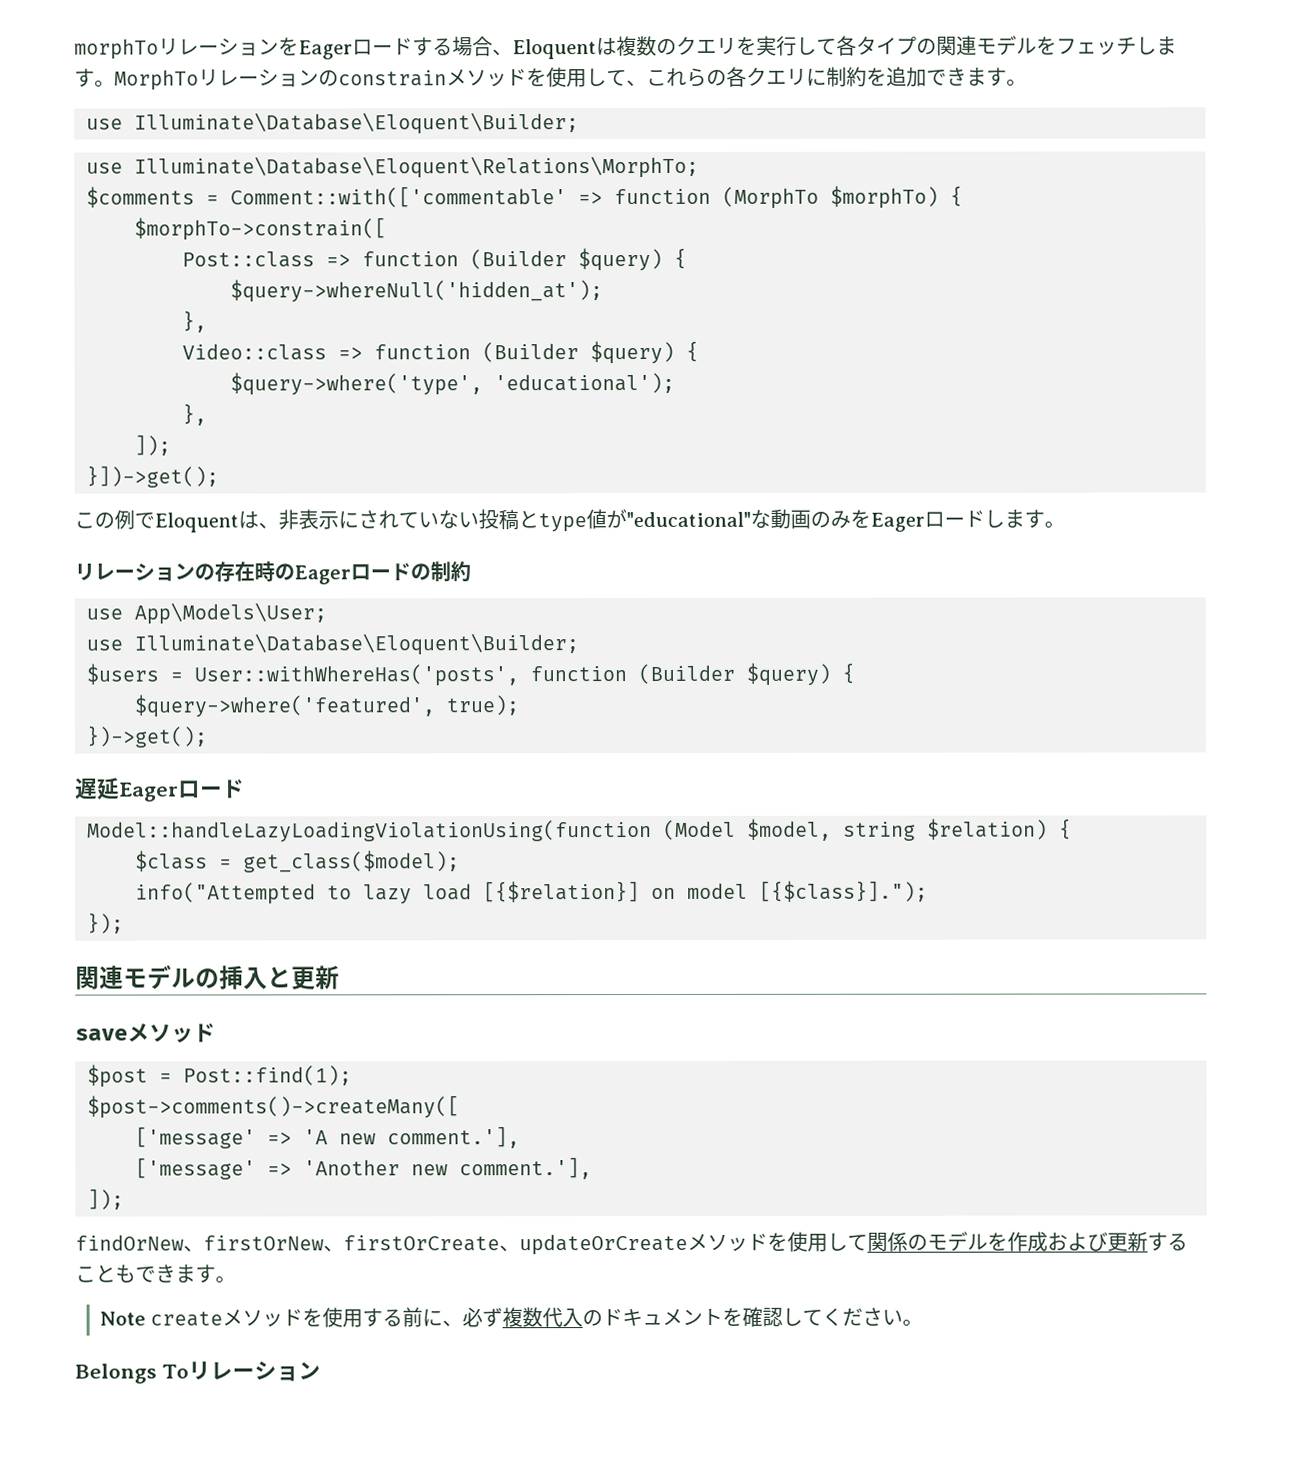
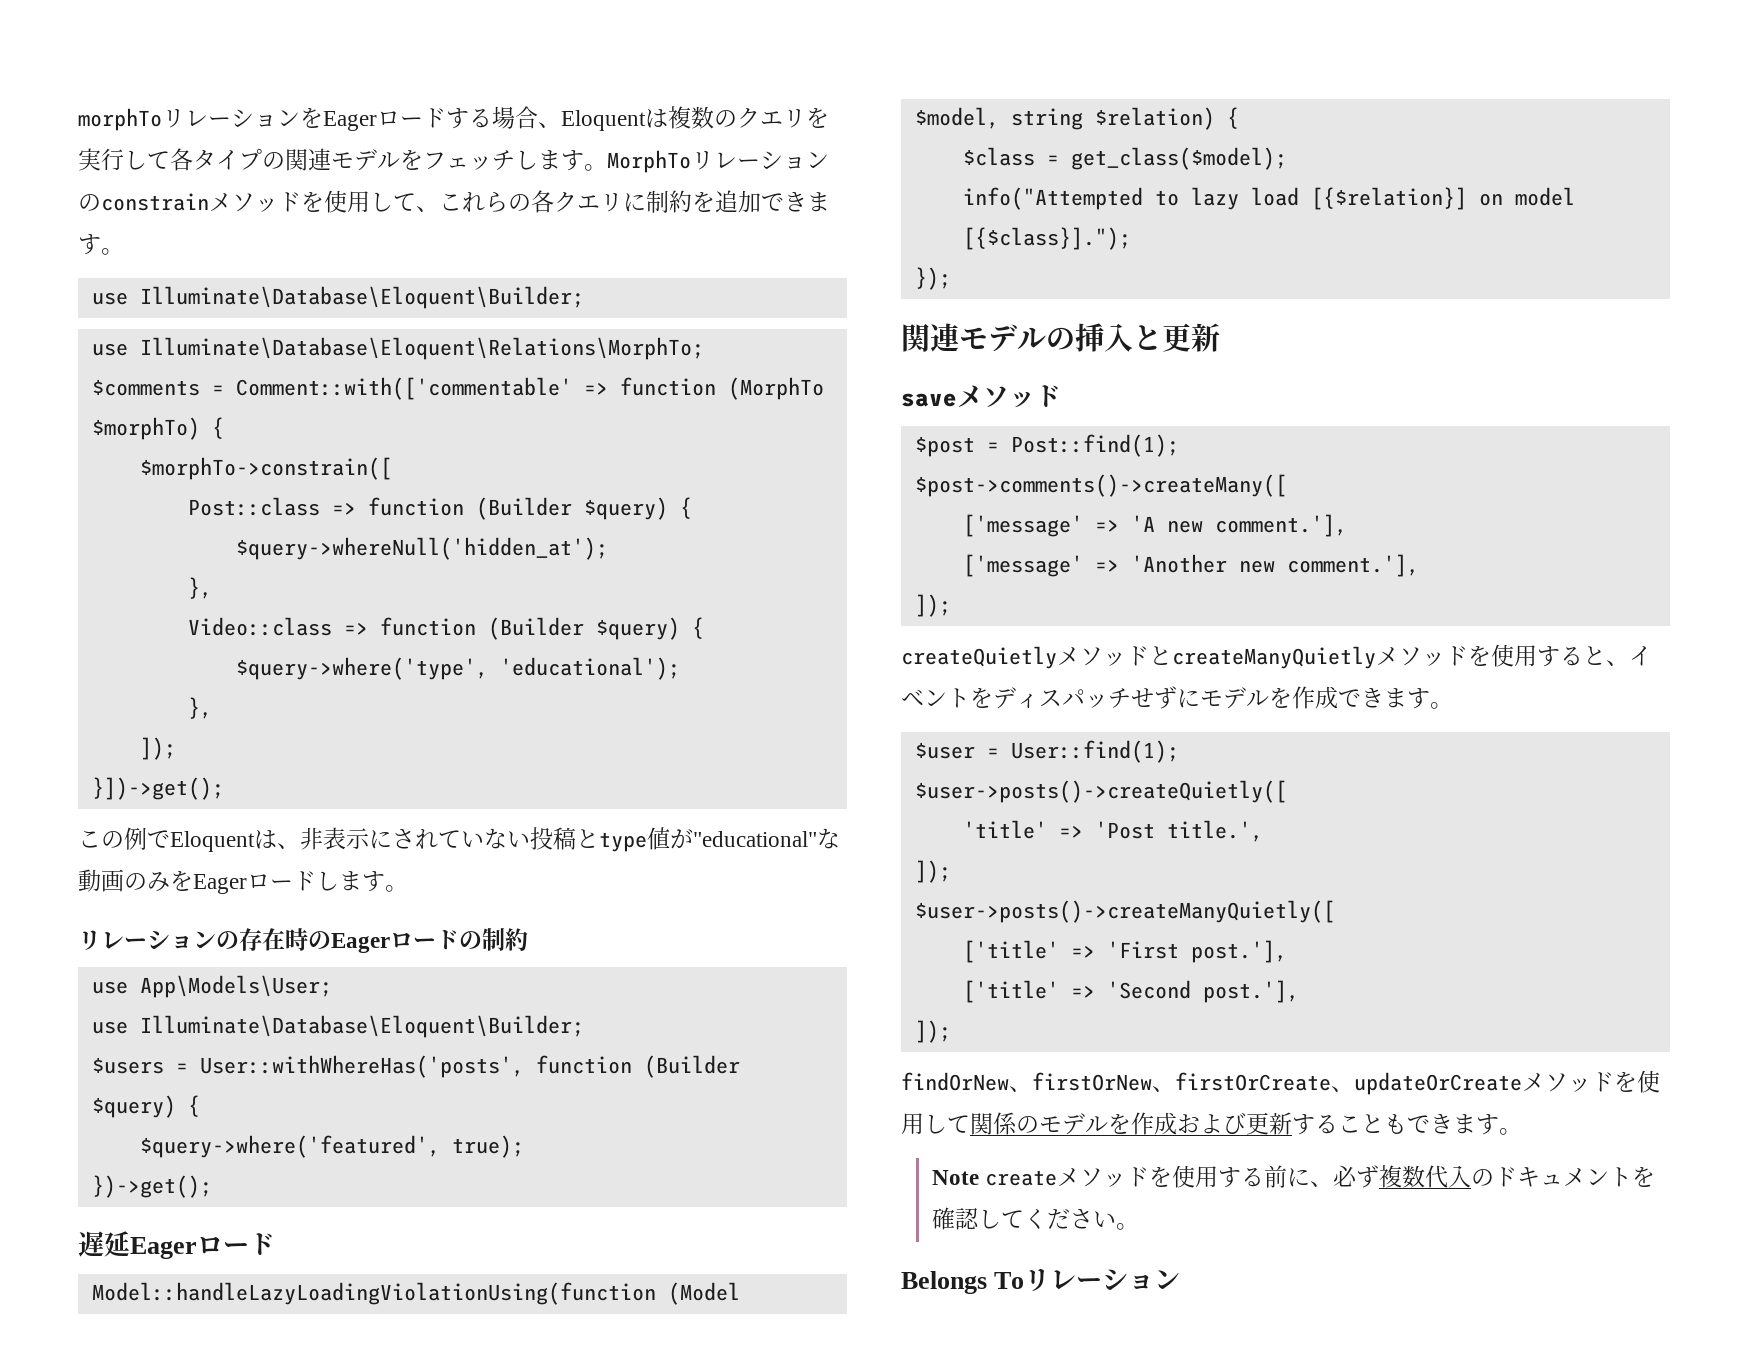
(124, 1199) none -> [901,644,1652,669] [901,686,1453,709] [914,740,1179,763] [914,780,1287,803] [962,820,1263,842] [914,860,951,883] [914,900,1335,923] [962,940,1287,963] [962,980,1299,1003] [914,1020,951,1043] // createQuietlyメソッドとcreateManyQuietlyメソッドを使用すると、イベントをディスパッチせずにモデルを作成できます。 // $user = User::find(1); // $user->posts()->createQuietly([ // 'title' => 'Post title.', // ]); // $user->posts()->createManyQuietly([ // ['title' => 'First post.'], // ['title' => 'Second post.'], // ]);

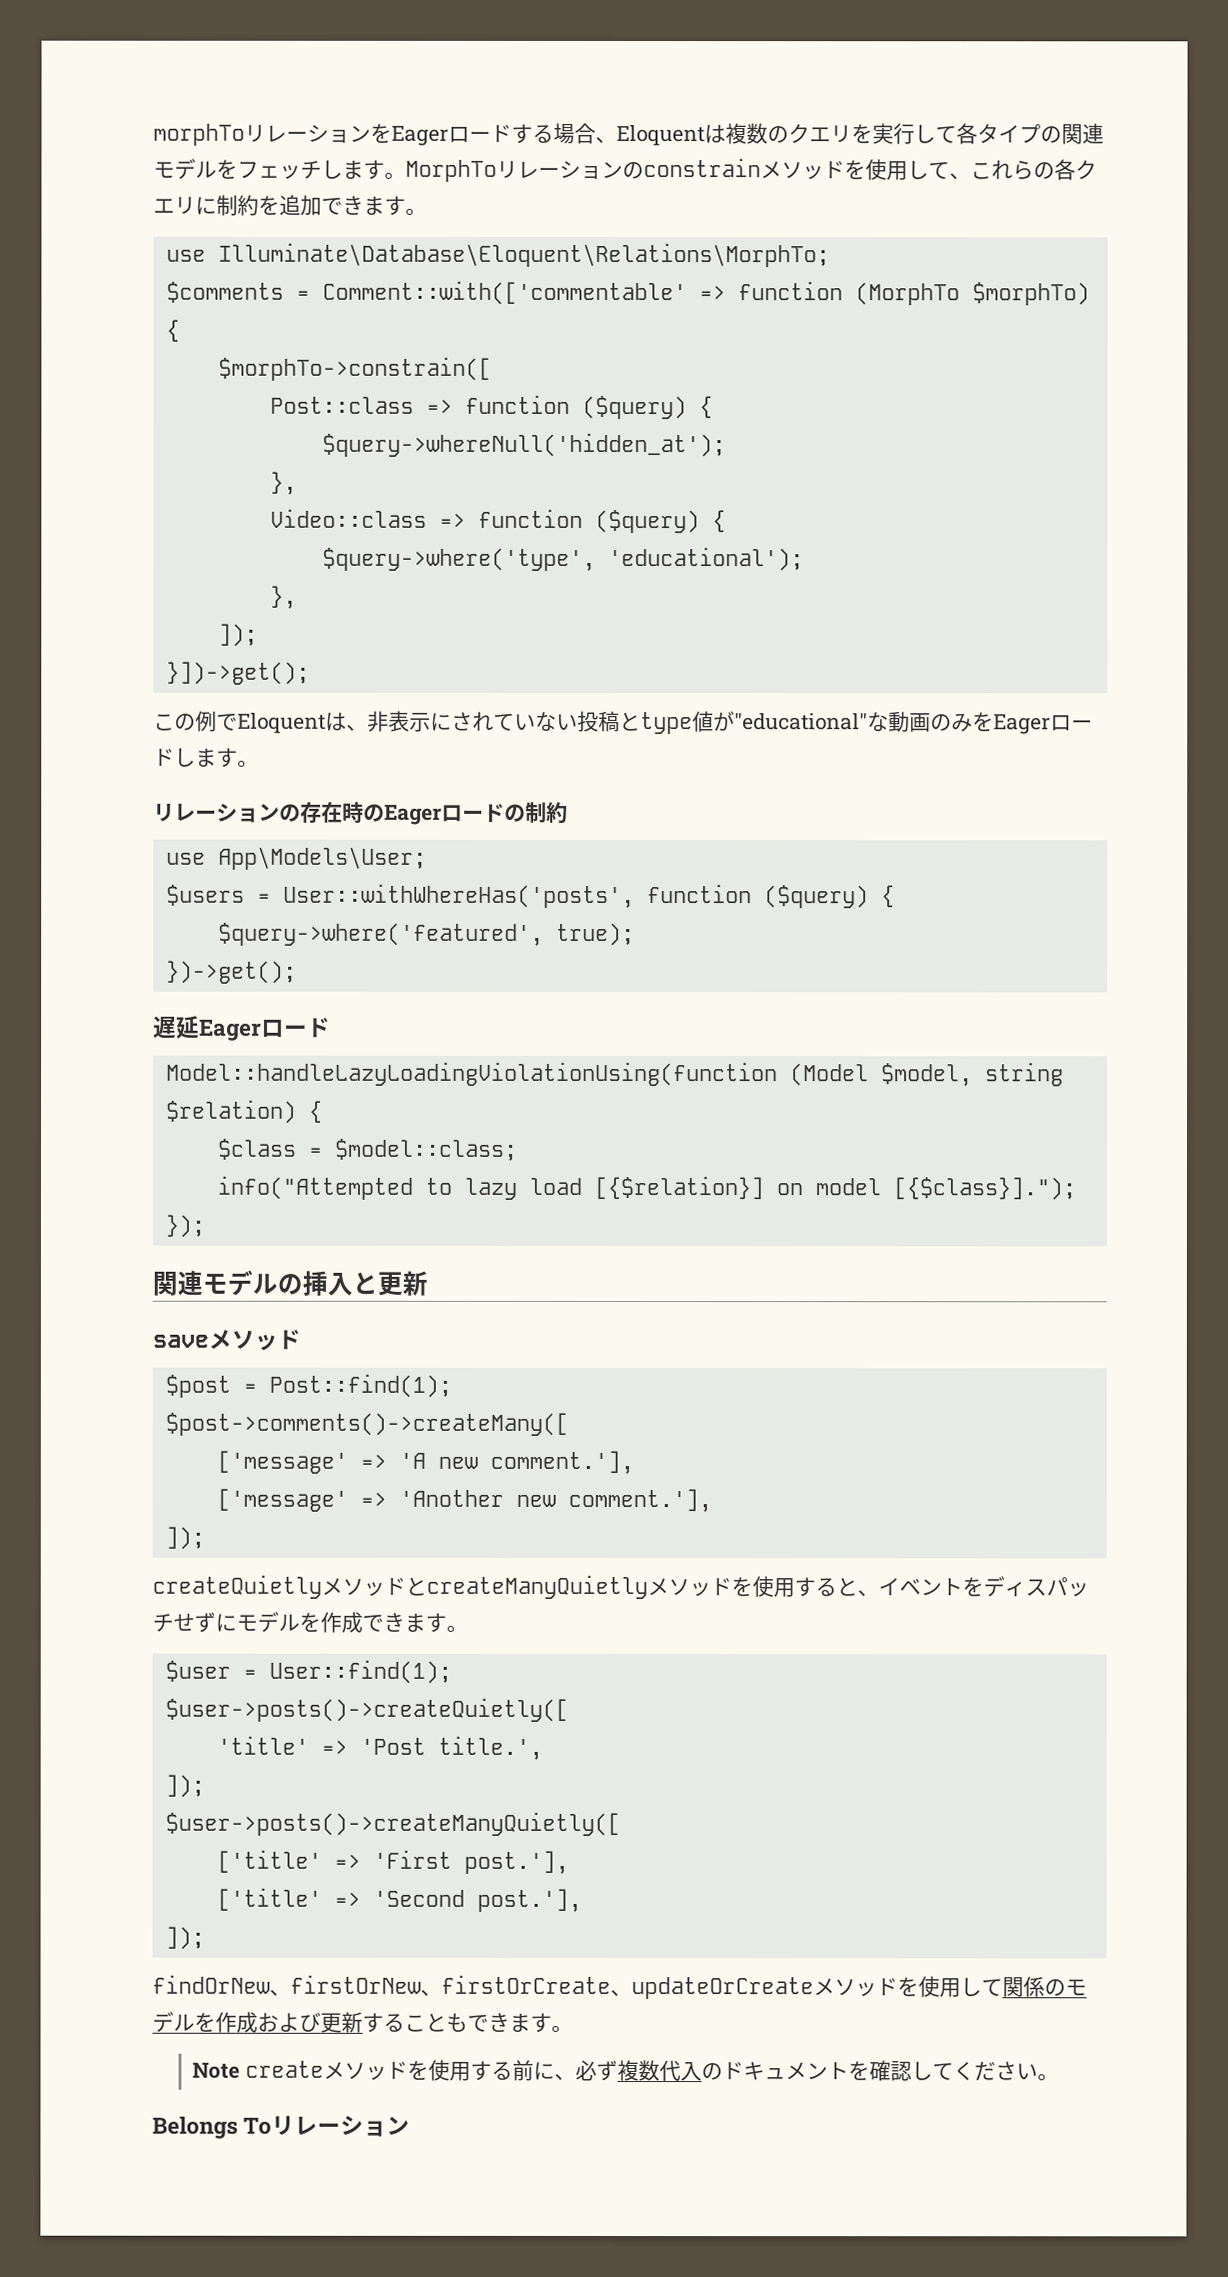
[91,286,584,309] // use Illuminate\Database\Eloquent\Builder; -> (427, 211) none
[475,497,668,520] (Builder $query) -> [581,395,687,420] ($query)
[487,617,680,640] (Builder $query) -> [594,509,700,534] ($query)
[91,1015,584,1038] // use Illuminate\Database\Eloquent\Builder; -> (427, 858) none
[643,1055,740,1078] [91,1095,176,1118] (Builder $query) -> [763,885,869,909] ($query)
[1070,147,1287,170] get_class($model); -> [333,1138,517,1161] $model::class;

